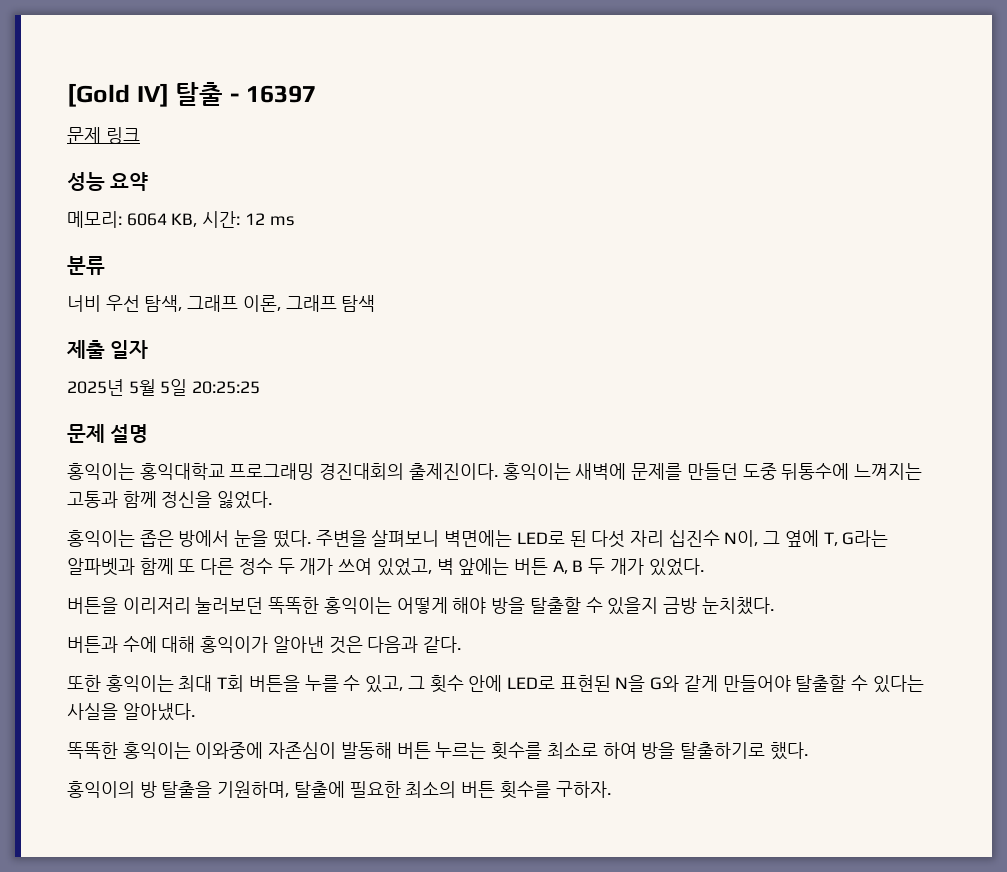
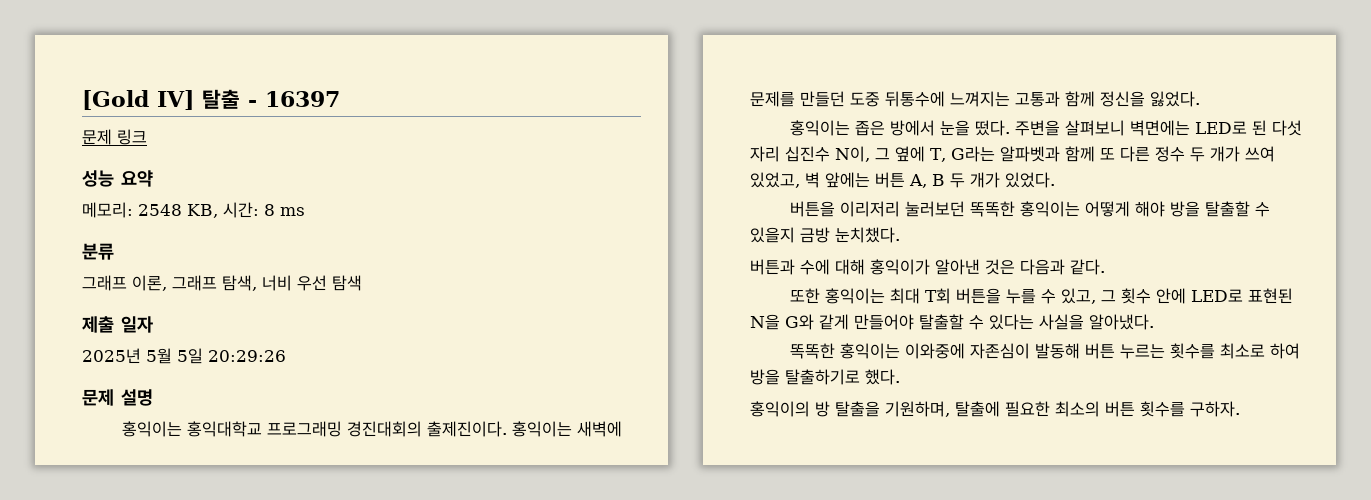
[126,213,167,226] 6064 -> [138,204,182,216] 2548
[244,213,265,225] 12 -> [264,204,275,216] 8
[67,295,337,312] 너비 우선 탐색, 그래프 이론, 그래프 -> [82,275,327,291] 그래프 이론, 그래프 탐색, 너비 우선
[192,381,261,394] 20:25:25 -> [208,350,286,362] 20:29:26

